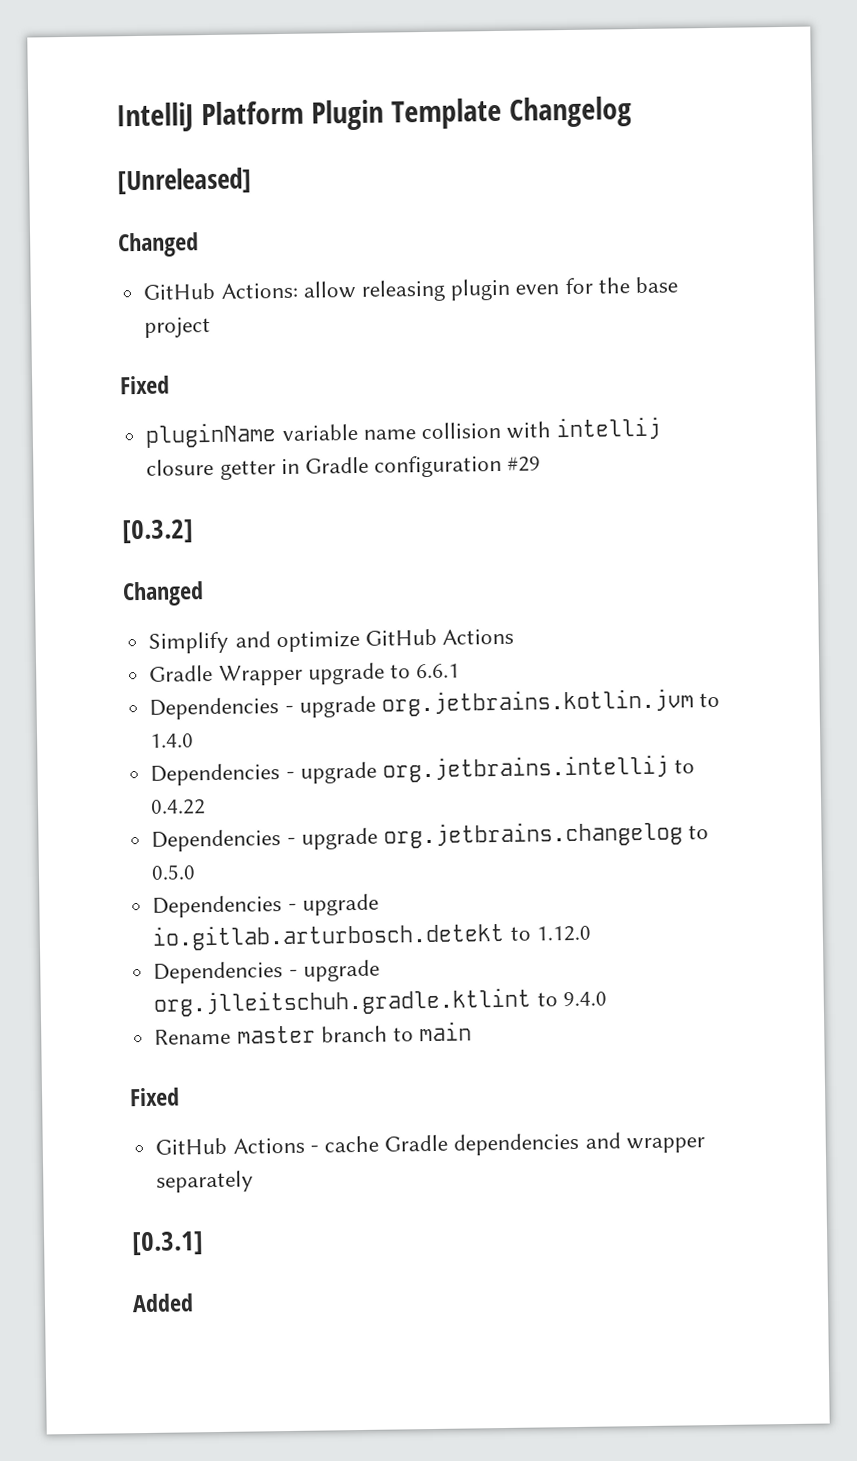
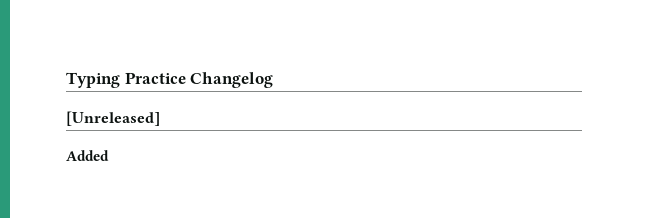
[116,96,632,133] [117,167,252,195] [118,232,199,258] [143,276,678,302] [144,316,212,338] [120,375,170,395] [145,416,662,448] [146,454,542,480] [122,519,194,544] [122,581,204,607] [148,628,515,654] [149,662,461,686] [149,688,721,720] [150,733,195,748] [150,754,696,786] [150,799,207,815] [151,820,710,852] [151,864,197,880] [152,893,379,918] [152,921,591,951] [153,959,380,984] [153,987,607,1017] [154,1021,473,1045] [129,1087,180,1107] [155,1132,705,1156] [156,1170,255,1193] [131,1231,204,1256] IntelliJ Platform Plugin Template Changelog // [Unreleased] // Changed // GitHub Actions: allow releasing plugin even for the base project // Fixed // pluginName variable name collision with intellij closure getter in Gradle configuration #29 // [0.3.2] // Changed // Simplify and optimize GitHub Actions // Gradle Wrapper upgrade to 6.6.1 // Dependencies - upgrade org.jetbrains.kotlin.jvm to 1.4.0 // Dependencies - upgrade org.jetbrains.intellij to 0.4.22 // Dependencies - upgrade org.jetbrains.changelog to 0.5.0 // Dependencies - upgrade io.gitlab.arturbosch.detekt to 1.12.0 // Dependencies - upgrade org.jlleitschuh.gradle.ktlint to 9.4.0 // Rename master branch to main // Fixed // GitHub Actions - cache Gradle dependencies and wrapper separately // [0.3.1] -> [66,72,274,88] [66,111,160,126] Typing Practice Changelog // [Unreleased]

